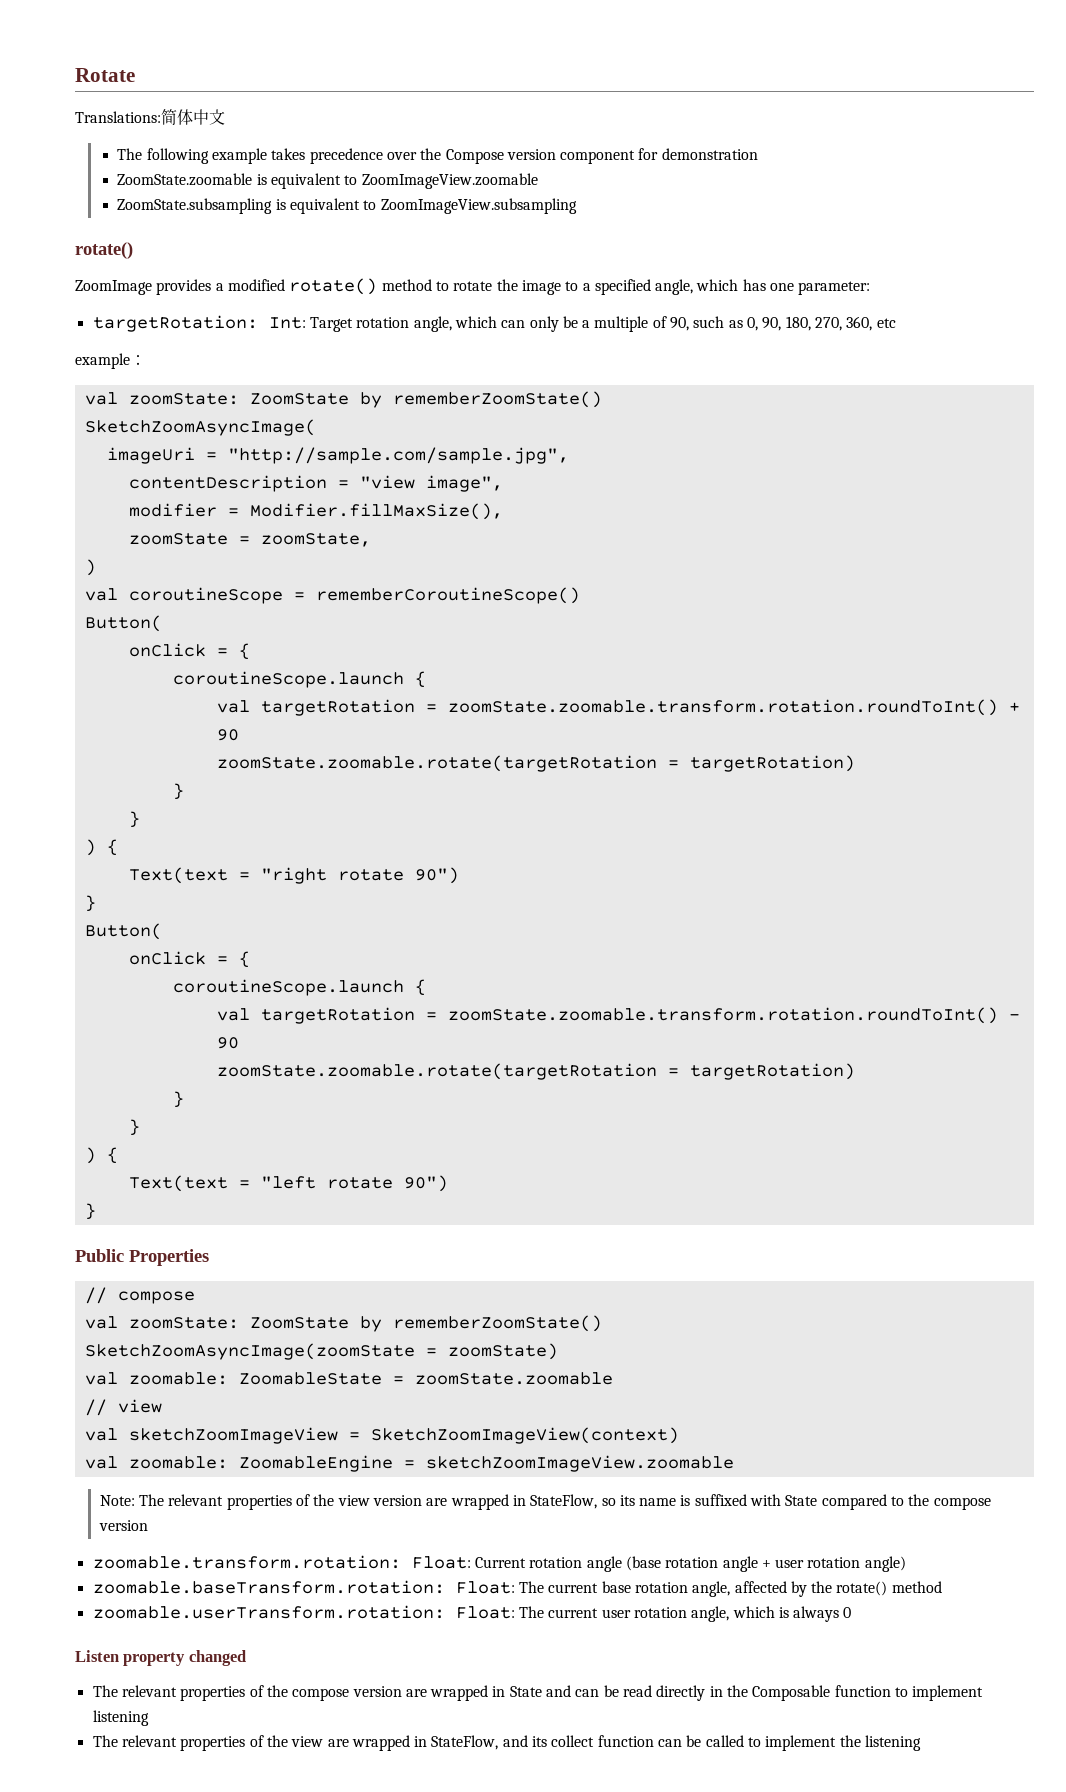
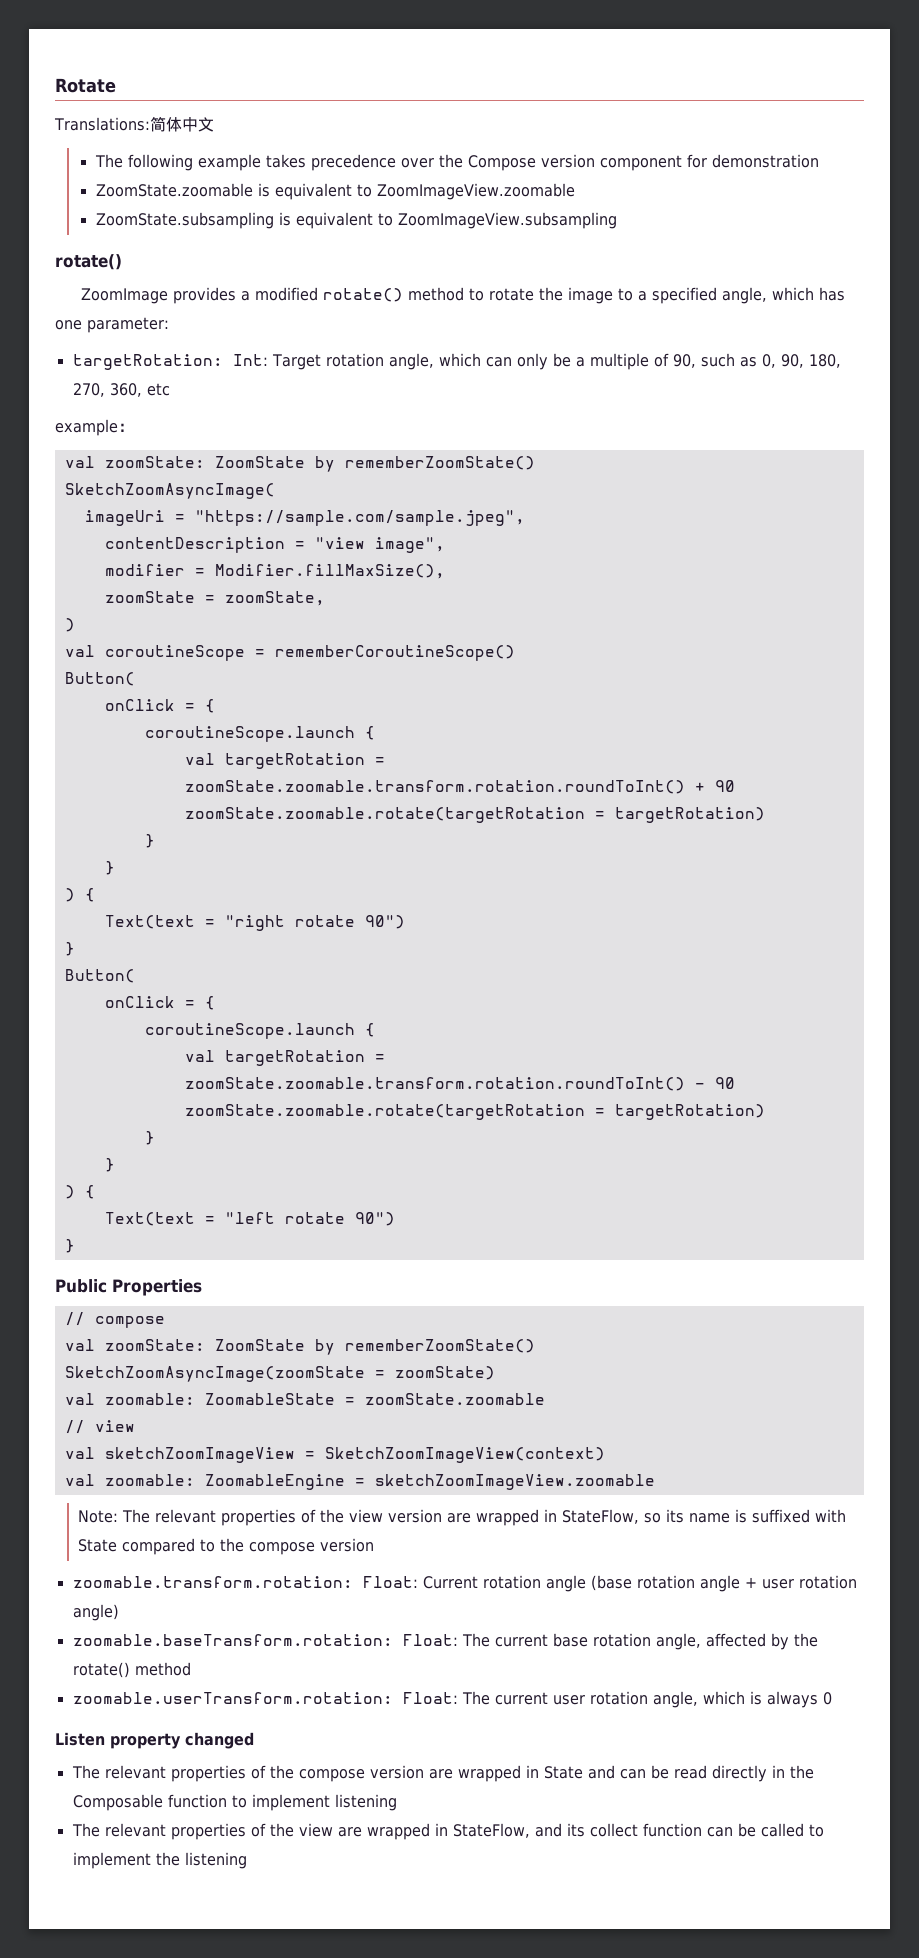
[227,447,569,464] "http://sample.com/sample.jpg", -> [194,510,525,526] "https://sample.com/sample.jpeg",

